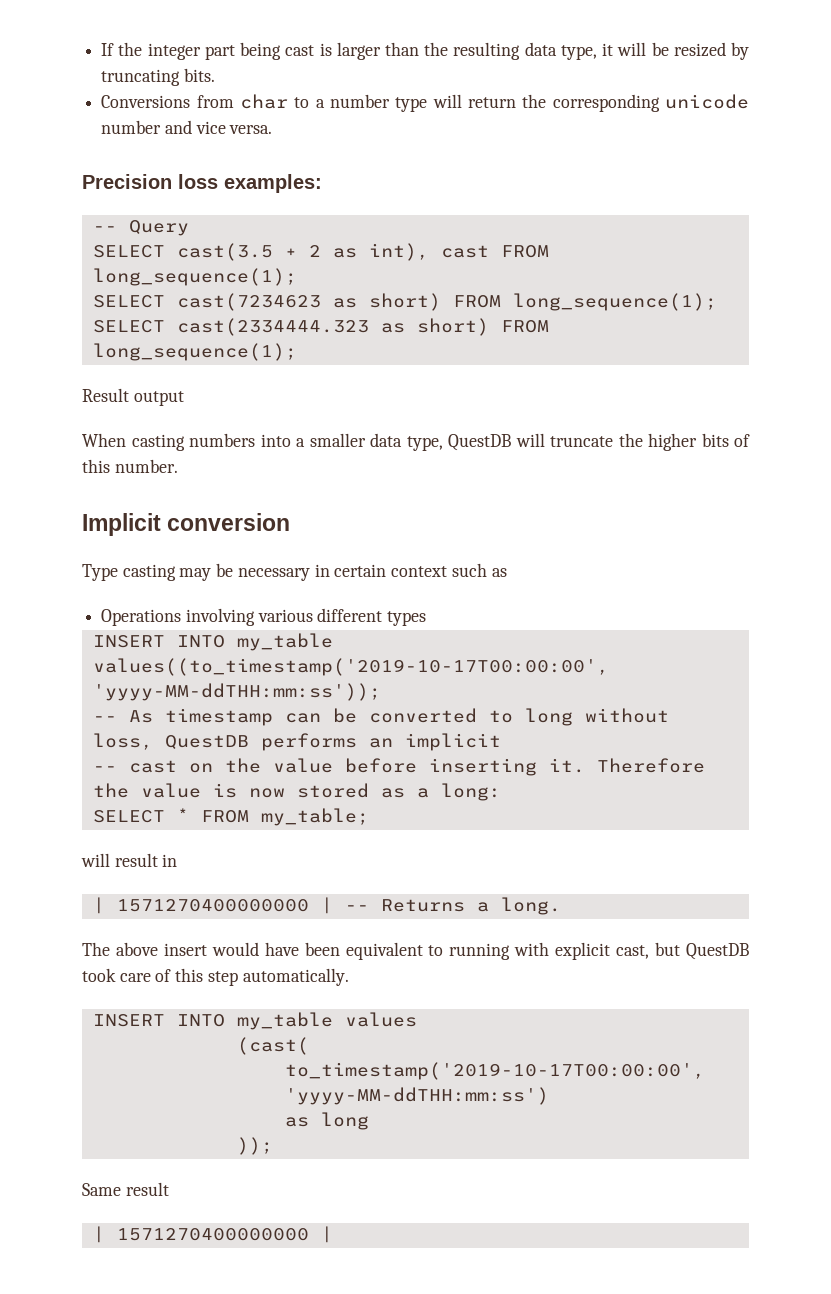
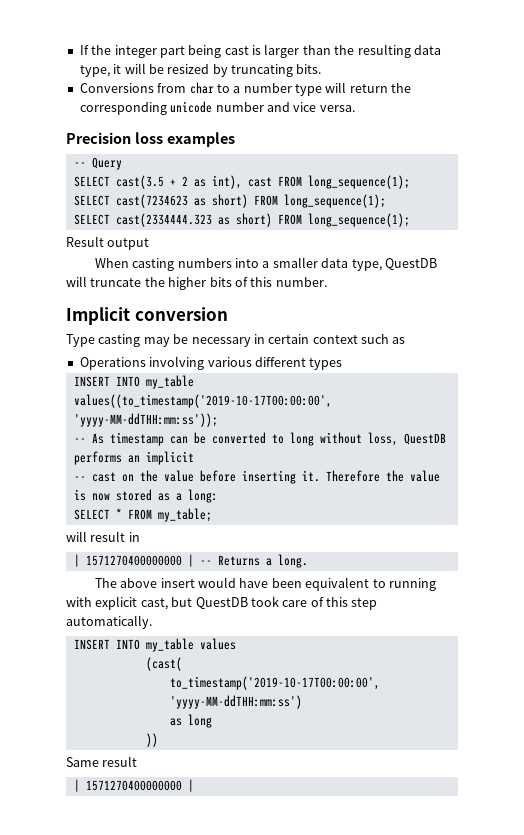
[224,174,322,193] examples: -> [166,132,235,147] examples
[236,1137,273,1155] )); -> [145,733,158,747] ))

